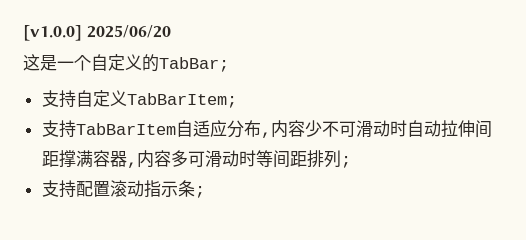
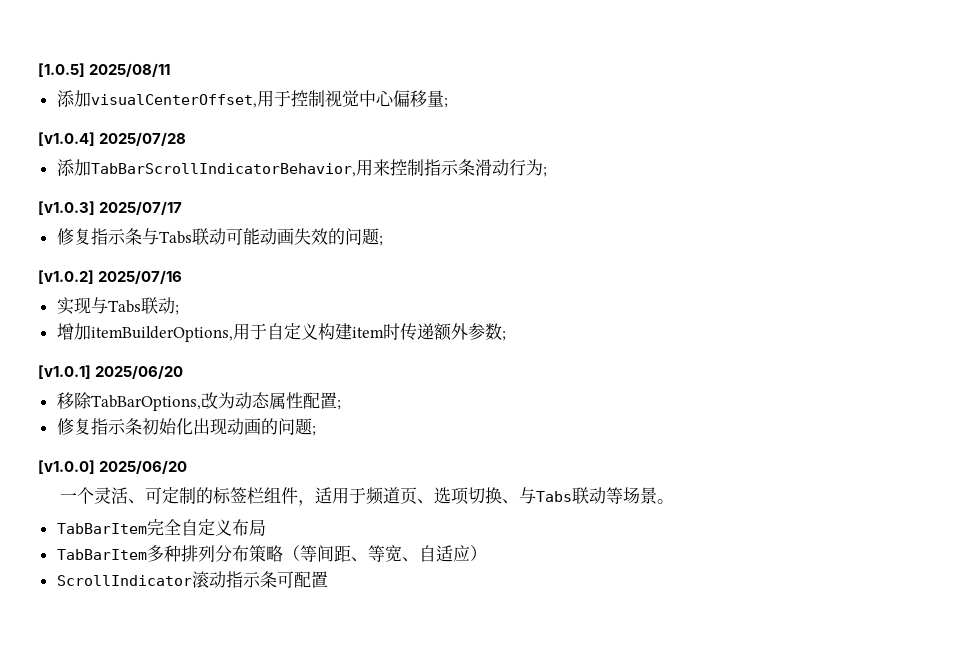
[23,25,171,41] [23,54,229,72] [41,90,237,108] [41,120,492,138] [41,150,351,168] [41,180,110,198] [v1.0.0] 2025/06/20 // 这是一个自定义的TabBar; // 支持自定义TabBarItem; // 支持TabBarItem自适应分布,内容少不可滑动时自动拉伸间距撑满容器,内容多可滑动时等间距排列; // 支持配置 -> [38,63,171,77] [56,90,448,108] [38,132,187,146] [56,159,547,177] [38,201,183,215] [56,228,383,246] [38,270,183,284] [56,297,179,315] [56,323,506,342] [38,365,184,379] [56,392,341,411] [56,418,316,436] [38,460,188,474] [60,487,675,506] [56,519,266,536] [56,545,487,562] [56,575,192,586] [1.0.5] 2025/08/11 // 添加visualCenterOffset,用于控制视觉中心偏移量; // [v1.0.4] 2025/07/28 // 添加TabBarScrollIndicatorBehavior,用来控制指示条滑动行为; // [v1.0.3] 2025/07/17 // 修复指示条与Tabs联动可能动画失效的问题; // [v1.0.2] 2025/07/16 // 实现与Tabs联动; // 增加itemBuilderOptions,用于自定义构建item时传递额外参数; // [v1.0.1] 2025/06/20 // 移除TabBarOptions,改为动态属性配置; // 修复指示条初始化出现动画的问题; // [v1.0.0] 2025/06/20 // 一个灵活、可定制的标签栏组件，适用于频道页、选项切换、与Tabs联动等场景。 // TabBarItem完全自定义布局 // TabBarItem多种排列分布策略（等间距、等宽、自适应） // ScrollIndicator
[194,186,205,198] ; -> [276,571,328,588] 可配置

